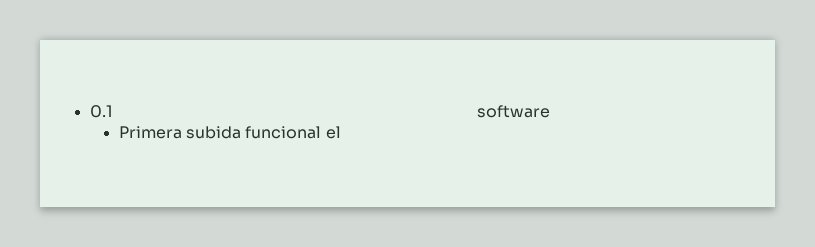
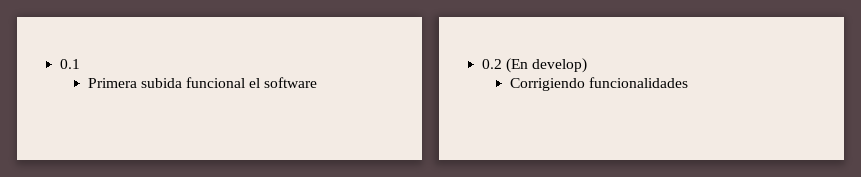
(550, 111) none -> [482,58,588,73] [509,77,688,91] // 0.2 (En develop) // Corrigiendo funcionalidades

